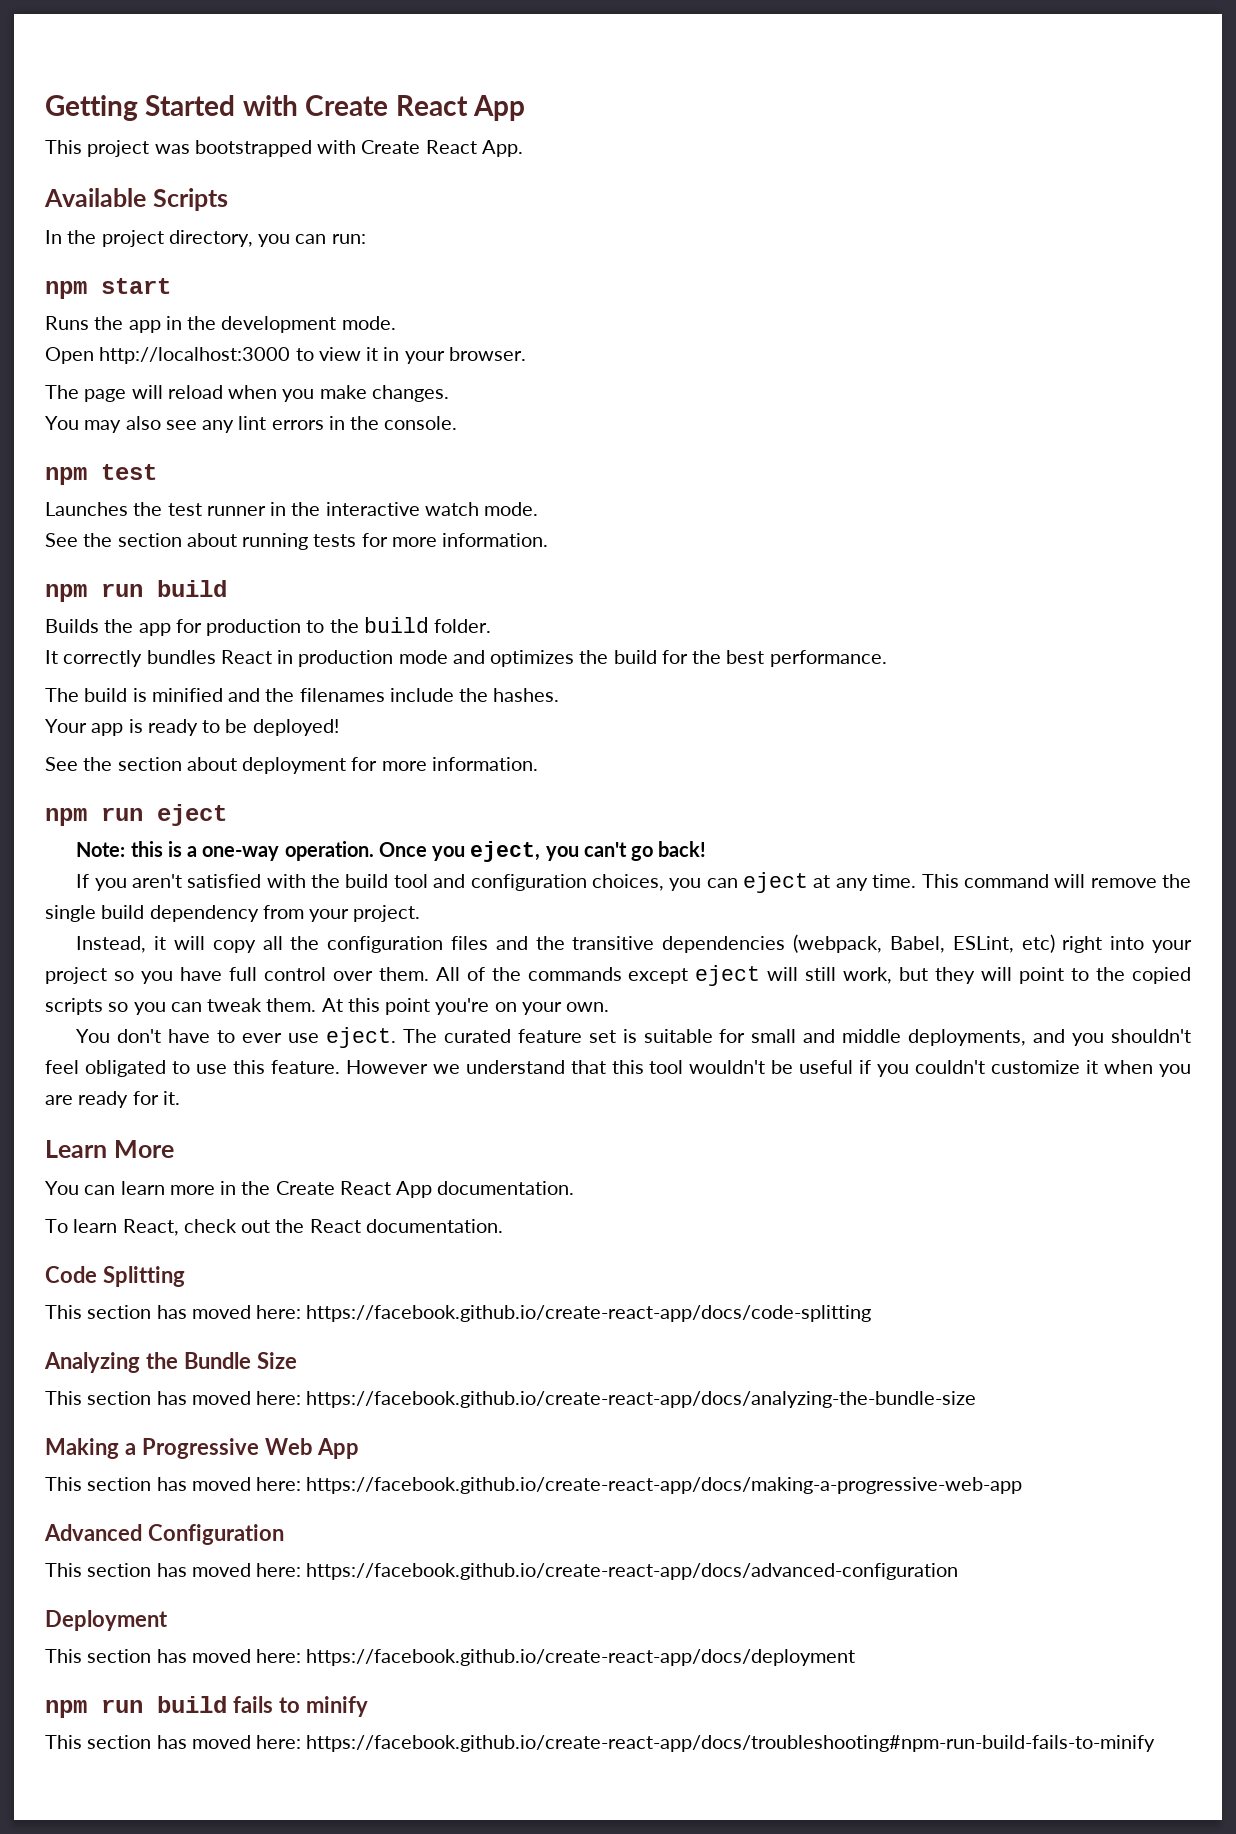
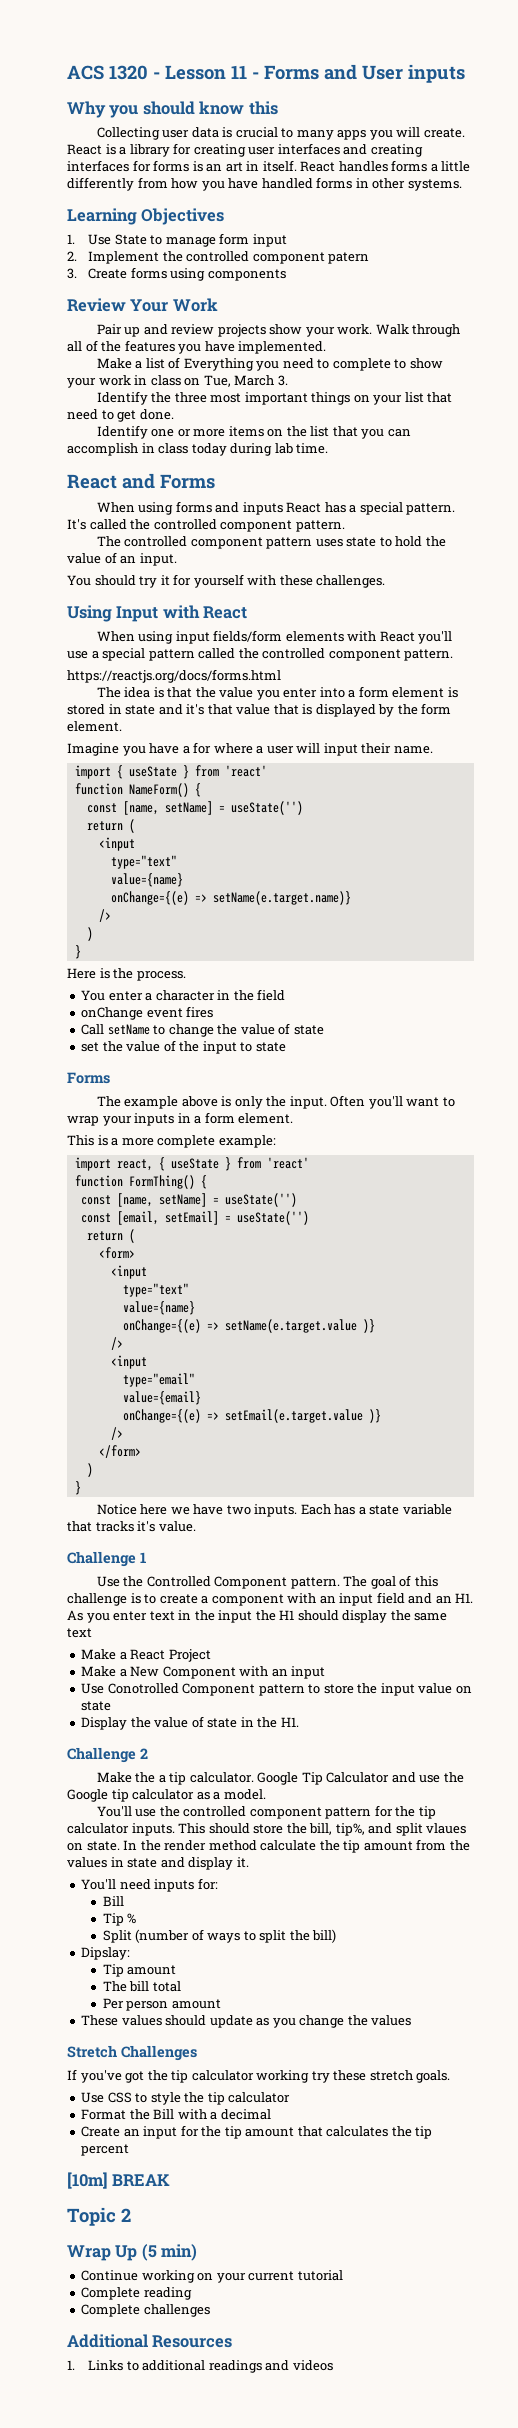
[45,95,526,121] [45,140,523,157] [44,188,228,211] [45,230,366,247] [45,278,171,299] [45,316,396,333] [45,347,526,364] [45,385,449,402] [45,416,458,433] [45,464,157,485] [45,502,539,516] [45,533,549,550] [45,580,227,602] [45,617,492,636] [45,650,887,667] [45,688,560,702] [45,719,339,736] [45,757,538,774] [45,804,227,826] [76,841,707,862] [76,872,1191,893] [45,905,421,922] [76,934,1192,953] [45,965,1191,986] [45,998,610,1015] [76,1027,1192,1048] [45,1060,1192,1077] [45,1091,180,1108] [45,1140,174,1158] [45,1181,575,1198] [45,1219,503,1236] [45,1266,185,1287] [45,1305,872,1322] [44,1352,297,1373] [45,1391,977,1408] [45,1438,359,1459] [45,1477,1023,1494] [44,1524,284,1545] [45,1563,959,1580] [45,1610,168,1631] [45,1649,856,1666] [45,1696,368,1718] [45,1735,1156,1752] Getting Started with Create React App // This project was bootstrapped with Create React App. // Available Scripts // In the project directory, you can run: // npm start // Runs the app in the development mode. // Open http://localhost:3000 to view it in your browser. // The page will reload when you make changes. // You may also see any lint errors in the console. // npm test // Launches the test runner in the interactive watch mode. // See the section about running tests for more information. // npm run build // Builds the app for production to the build folder. // It correctly bundles React in production mode and optimizes the build for the best performance. // The build is minified and the filenames include the hashes. // Your app is ready to be deployed! // See the section about deployment for more information. // npm run eject // Note: this is a one-way operation. Once you eject, you can't go back! // If you aren't satisfied with the build tool and configuration choices, you can eject at any time. This command will remove the single build dependency from your project. // Instead, it will copy all the configuration files and the transitive dependencies (webpack, Babel, ESLint, etc) right into your project so you have full control over them. All of the commands except eject will still work, but they will point to the copied scripts so you can tweak them. At this point you're on your own. // You don't have to ever use eject. The curated feature set is suitable for small and middle deployments, and you shouldn't feel obligated to use this feature. However we understand that this tool wouldn't be useful if you couldn't customize it when you are ready for it. // Learn More // You can learn more in the Create React App documentation. // To learn React, check out the React documentation. // Code Splitting // This section has moved here: https://facebook.github.io/create-react-app/docs/code-splitting // Analyzing the Bundle Size // This section has moved here: https://facebook.github.io/create-react-app/docs/analyzing-the-bundle-size // Making a Progressive Web App // This section has moved here: https://facebook.github.io/create-react-app/docs/making-a-progressive-web-app // Advanced Configuration // This section has moved here: https://facebook.github.io/create-react-app/docs/advanced-configuration // Deployment // This section has moved here: https://facebook.github.io/create-react-app/docs/deployment // npm run build fails to minify // This section has moved here: https://facebook.github.io/create-react-app/docs/troubleshooting#npm-run-build-fails-to-minify -> [67,64,465,83] [67,101,278,118] [96,127,465,140] [67,143,423,157] [67,160,471,172] [67,177,462,191] [67,208,225,225] [67,233,287,247] [67,251,370,264] [67,267,286,281] [67,298,218,312] [96,324,461,337] [67,340,327,354] [96,357,443,371] [67,375,288,388] [96,391,453,405] [67,409,174,422] [96,425,411,439] [67,443,329,456] [67,473,215,489] [96,501,456,515] [67,519,345,532] [96,536,446,549] [67,552,177,566] [67,574,386,588] [67,605,248,622] [96,630,453,644] [67,648,454,661] [67,669,281,683] [96,686,458,700] [67,703,452,717] [67,721,122,732] [67,742,433,756] [74,765,267,779] [74,783,201,797] [86,801,303,815] [86,819,135,833] [98,837,135,851] [110,855,177,869] [110,873,183,887] [110,891,351,905] [98,909,111,922] [86,927,93,941] [74,945,81,959] [67,968,186,981] [81,989,286,1001] [81,1006,214,1020] [81,1023,324,1037] [81,1040,286,1054] [67,1072,110,1084] [96,1095,455,1109] [67,1112,294,1126] [67,1135,276,1148] [74,1157,309,1171] [74,1175,207,1189] [80,1193,297,1207] [80,1211,309,1225] [86,1229,135,1243] [98,1247,135,1259] [110,1265,147,1279] [122,1283,189,1297] [122,1301,195,1315] [122,1319,375,1333] [110,1337,123,1350] [110,1355,147,1369] [122,1373,195,1387] [122,1391,201,1405] [122,1409,381,1423] [110,1427,123,1440] [98,1445,141,1458] [86,1463,93,1477] [74,1481,81,1495] [96,1504,452,1517] [67,1521,196,1532] [67,1551,146,1567] [96,1575,438,1589] [67,1592,474,1606] [67,1610,448,1623] [67,1628,92,1638] [81,1649,211,1662] [81,1666,326,1679] [81,1683,472,1696] [81,1701,112,1711] [81,1716,299,1730] [67,1747,148,1763] [96,1772,464,1785] [67,1789,266,1802] [96,1805,436,1819] [67,1823,467,1836] [67,1839,470,1853] [67,1857,249,1870] [81,1878,218,1892] [102,1896,124,1906] [102,1913,137,1926] [102,1929,337,1943] [81,1947,131,1960] [102,1964,177,1977] [102,1981,181,1992] [102,1998,221,2011] [81,2015,412,2028] [67,2045,197,2061] [67,2069,451,2083] [81,2092,291,2105] [81,2109,271,2120] [81,2125,433,2139] [81,2144,130,2156] [67,2172,171,2189] [67,2207,131,2226] [67,2244,198,2261] [81,2270,343,2283] [81,2287,192,2300] [81,2304,210,2317] [67,2334,233,2348] [67,2360,333,2373] ACS 1320 - Lesson 11 - Forms and User inputs // Why you should know this // Collecting user data is crucial to many apps you will create. React is a library for creating user interfaces and creating interfaces for forms is an art in itself. React handles forms a little differently from how you have handled forms in other systems. // Learning Objectives // 1. Use State to manage form input // 2. Implement the controlled component patern // 3. Create forms using components // Review Your Work // Pair up and review projects show your work. Walk through all of the features you have implemented. // Make a list of Everything you need to complete to show your work in class on Tue, March 3. // Identify the three most important things on your list that need to get done. // Identify one or more items on the list that you can accomplish in class today during lab time. // React and Forms // When using forms and inputs React has a special pattern. It's called the controlled component pattern. // The controlled component pattern uses state to hold the value of an input. // You should try it for yourself with these challenges. // Using Input with React // When using input fields/form elements with React you'll use a special pattern called the controlled component pattern. // https://reactjs.org/docs/forms.html // The idea is that the value you enter into a form element is stored in state and it's that value that is displayed by the form element. // Imagine you have a for where a user will input their name. // import { useState } from 'react' // function NameForm() { // const [name, setName] = useState('') // return ( // <input // type="text" // value={name} // onChange={(e) => setName(e.target.name)} // /> // ) // } // Here is the process. // You enter a character in the field // onChange event fires // Call setName to change the value of state // set the value of the input to state // Forms // The example above is only the input. Often you'll want to wrap your inputs in a form element. // This is a more complete example: // import react, { useState } from 'react' // function FormThing() { // const [name, setName] = useState('') // const [email, setEmail] = useState('') // return ( // <form> // <input // type="text" // value={name} // onChange={(e) => setName(e.target.value )} // /> // <input // type="email" // value={email} // onChange={(e) => setEmail(e.target.value )} // /> // </form> // ) // } // Notice here we have two inputs. Each has a state variable that tracks it's value. // Challenge 1 // Use the Controlled Component pattern. The goal of this challenge is to create a component with an input field and an H1. As you enter text in the input the H1 should display the same text // Make a React Project // Make a New Component with an input // Use Conotrolled Component pattern to store the input value on state // Display the value of state in the H1. // Challenge 2 // Make the a tip calculator. Google Tip Calculator and use the Google tip calculator as a model. // You'll use the controlled component pattern for the tip calculator inputs. This should store the bill, tip%, and split vlaues on state. In the render method calculate the tip amount from the values in state and display it. // You'll need inputs for: // Bill // Tip % // Split (number of ways to split the bill) // Dipslay: // Tip amount // The bill total // Per person amount // These values should update as you change the values // Stretch Challenges // If you've got the tip calculator working try these stretch goals. // Use CSS to style the tip calculator // Format the Bill with a decimal // Create an input for the tip amount that calculates the tip percent // [10m] BREAK // Topic 2 // Wrap Up (5 min) // Continue working on your current tutorial // Complete reading // Complete challenges // Additional Resources // 1. Links to additional readings and videos

